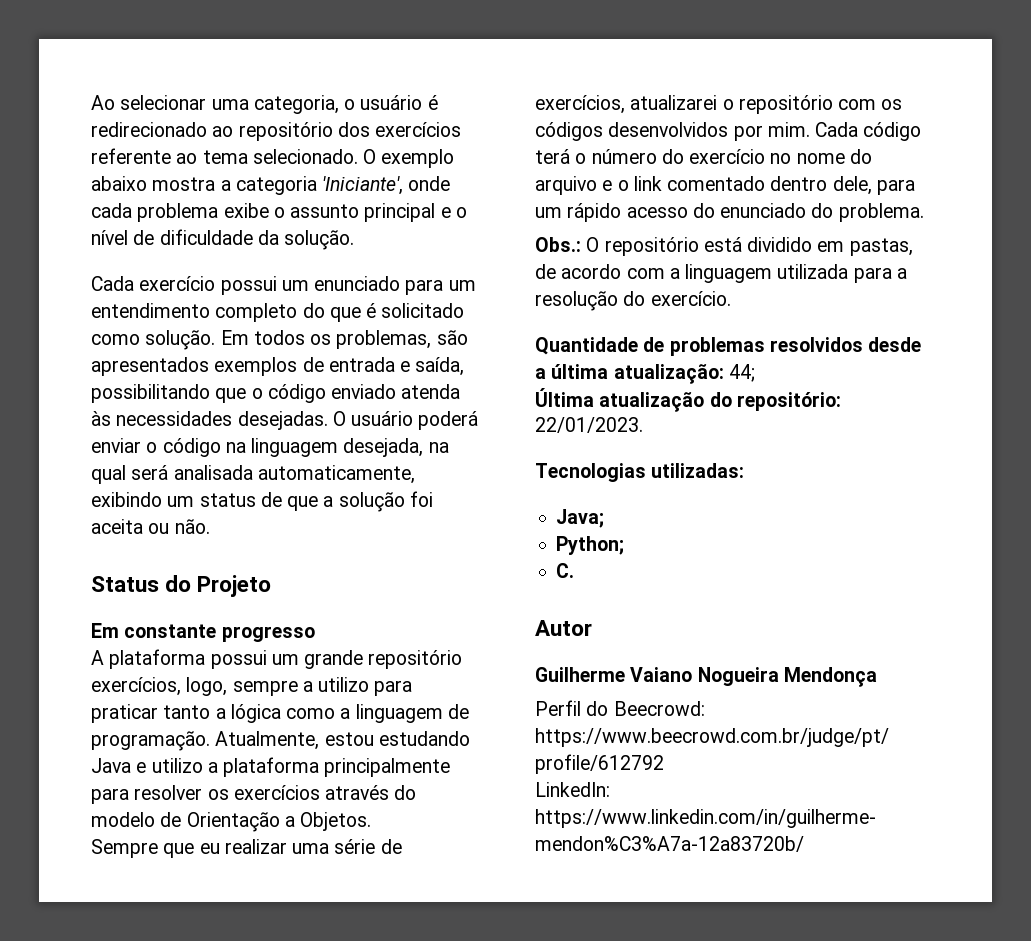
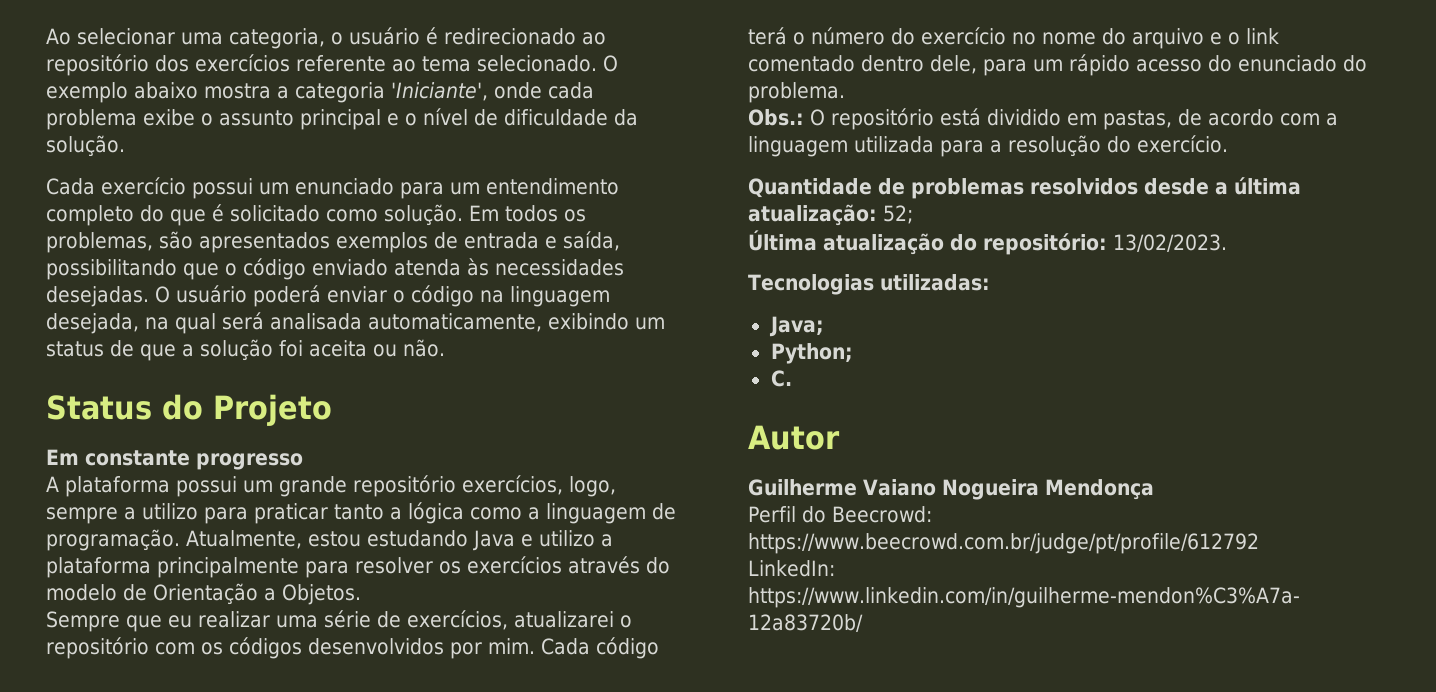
[728,364,755,382] 44; -> [883,205,913,224] 52;
[535,417,643,433] 22/01/2023. -> [1113,234,1227,252] 13/02/2023.

